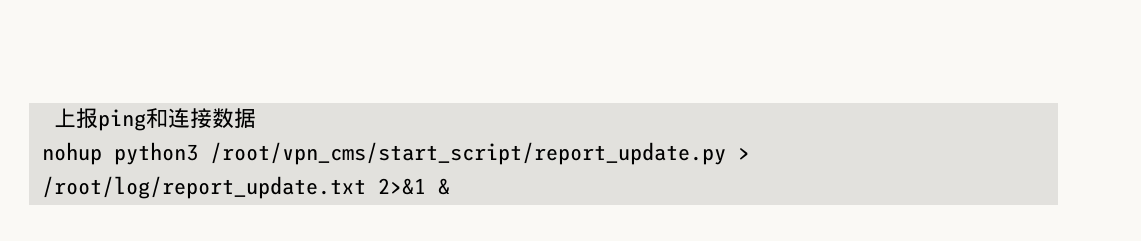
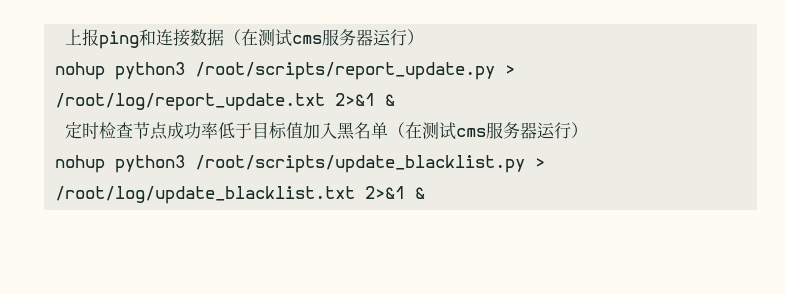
[41,142,726,165] // nohup python3 /root/vpn_cms/start_script/report_update.py -> [223,29,424,47] [54,62,495,80] （在测试cms服务器运行） // nohup python3 /root/scripts/report_update.py
(450, 186) none -> [64,122,588,140] [54,155,545,173] [54,186,425,204] // 定时检查节点成功率低于目标值加入黑名单（在测试cms服务器运行） // nohup python3 /root/scripts/update_blacklist.py > /root/log/update_blacklist.txt 2>&1 &

